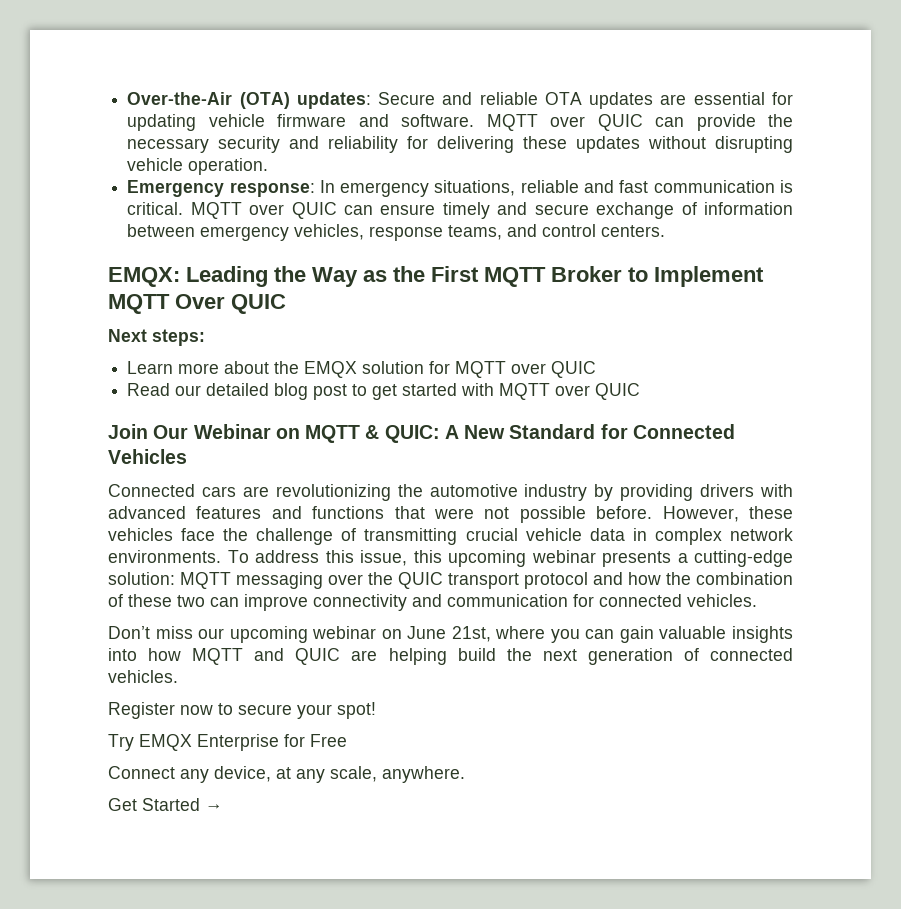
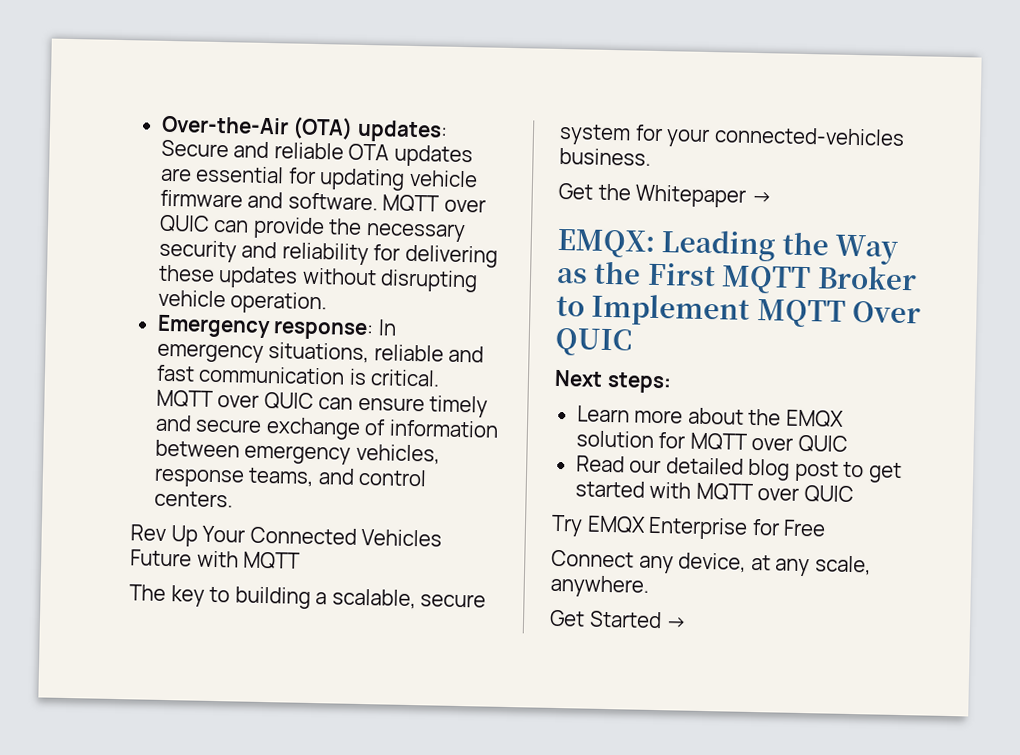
(666, 231) none -> [130,524,443,547] [130,549,302,569] [129,584,487,610] [559,123,905,148] [559,147,651,166] [558,182,773,208] // Rev Up Your Connected Vehicles Future with MQTT // The key to building a scalable, secure system for your connected-vehicles business. // Get the Whitepaper →
[108,424,735,443] [108,449,187,464] [108,484,793,501] [108,506,793,523] [108,528,793,545] [108,550,793,567] [108,572,793,589] [108,594,757,611] [108,626,794,643] [108,648,793,665] [108,670,178,683] [108,702,376,719] // Join Our Webinar on MQTT & QUIC: A New Standard for Connected Vehicles // Connected cars are revolutionizing the automotive industry by providing drivers with advanced features and functions that were not possible before. However, these vehicles face the challenge of transmitting crucial vehicle data in complex network environments. To address this issue, this upcoming webinar presents a cutting-edge solution: MQTT messaging over the QUIC transport protocol and how the combination of these two can improve connectivity and communication for connected vehicles. // Don’t miss our upcoming webinar on June 21st, where you can gain valuable insights into how MQTT and QUIC are helping build the next generation of connected vehicles. // Register now to secure your spot! -> (854, 494) none

